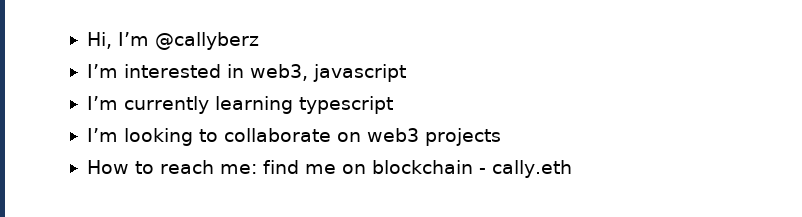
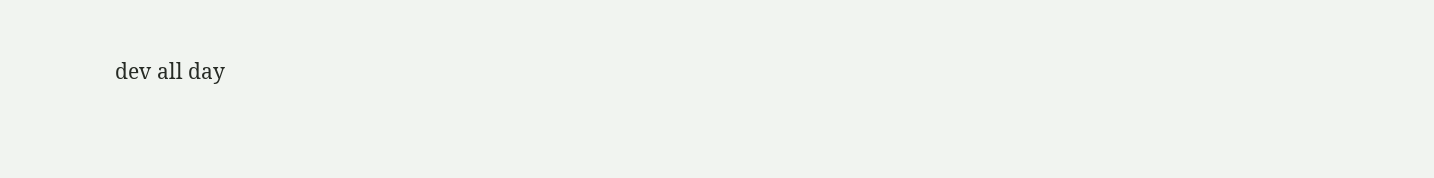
[86,32,259,50] [86,64,406,82] [86,96,393,114] [86,128,501,146] [86,160,572,178] Hi, I’m @callyberz // I’m interested in web3, javascript // I’m currently learning typescript // I’m looking to collaborate on web3 projects // How to reach me: find me on blockchain - cally.eth -> [115,62,226,84] dev all day

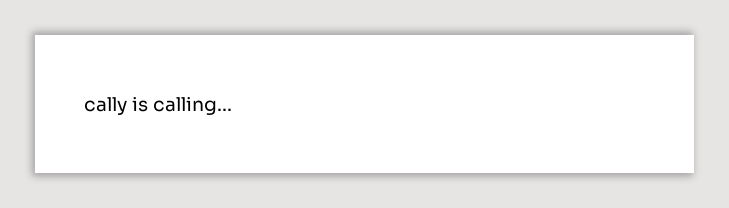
[115,62,226,84] dev all day -> [84,96,233,115] cally is calling...

